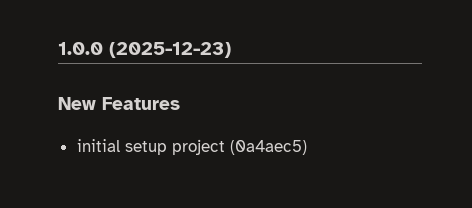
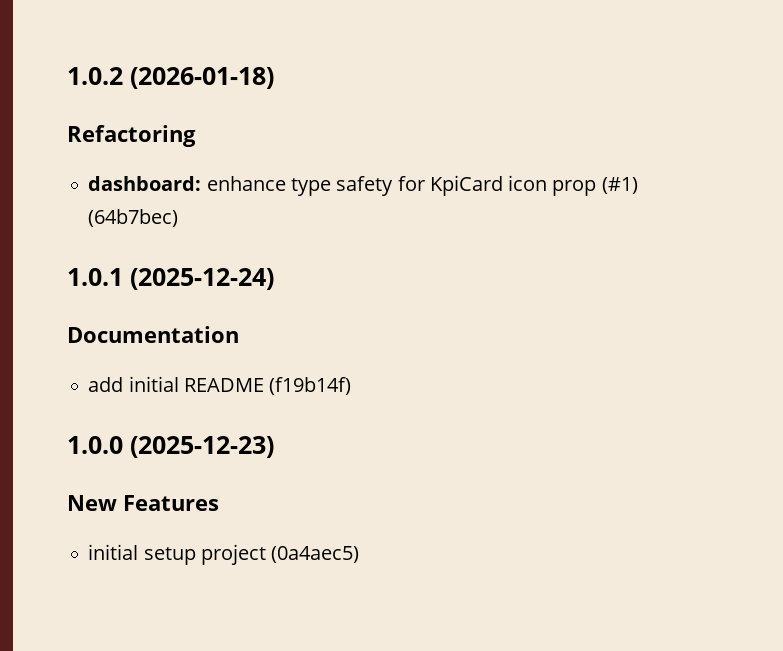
(58, 48) none -> [67,67,274,89] [67,125,196,147] [88,175,638,196] [88,209,179,227] [67,268,274,290] [67,326,239,343] [88,376,352,395] 1.0.2 (2026-01-18) // Refactoring // dashboard: enhance type safety for KpiCard icon prop (#1) (64b7bec) // 1.0.1 (2025-12-24) // Documentation // add initial README (f19b14f) //

